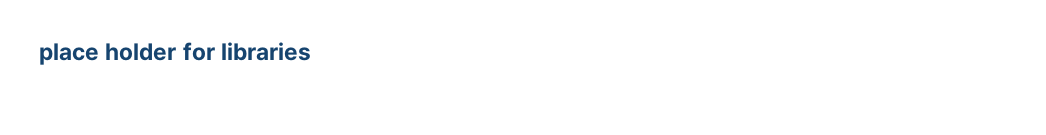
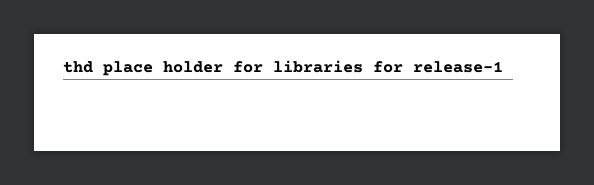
(39, 54) none -> [63,61,93,73] thd
(312, 51) none -> [373,61,503,73] for release-1

